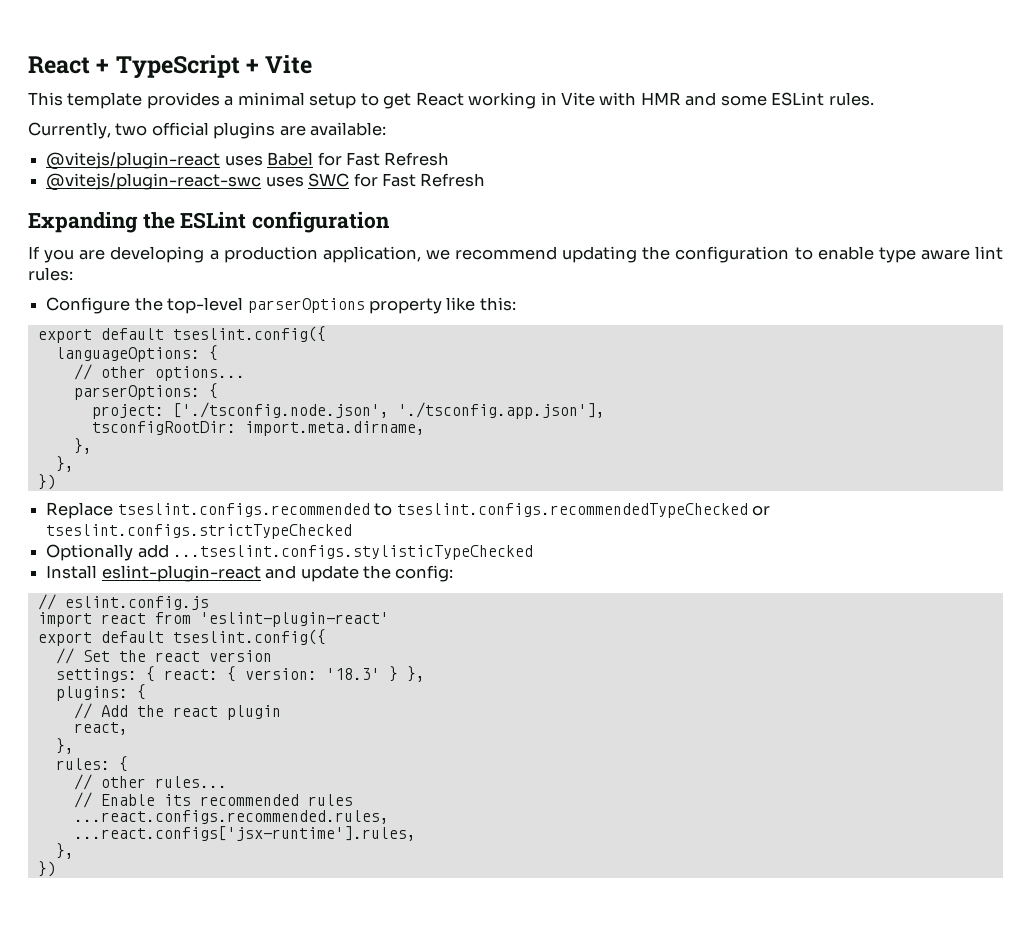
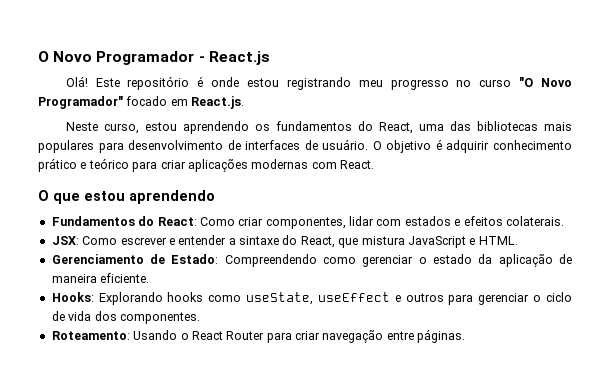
[28,55,313,79] [28,92,874,109] [28,122,387,139] [46,152,450,170] [46,173,486,191] [28,211,391,233] [28,246,1003,263] [28,267,73,281] [46,297,516,314] [37,326,326,343] [55,345,218,362] [73,364,245,381] [73,383,218,400] [91,402,605,419] [91,421,425,436] [73,438,92,454] [55,456,74,472] [37,474,56,490] [46,502,770,519] [46,524,353,539] [46,544,534,561] [46,565,454,582] [37,594,209,610] [37,612,389,627] [37,629,326,646] [55,648,272,664] [55,666,425,682] [55,684,146,701] [73,703,281,720] [73,722,128,735] [55,738,74,754] [55,756,128,772] [73,774,227,790] [73,792,353,808] [73,810,389,824] [73,826,416,841] [55,843,74,859] [37,861,56,877] React + TypeScript + Vite // This template provides a minimal setup to get React working in Vite with HMR and some ESLint rules. // Currently, two official plugins are available: // @vitejs/plugin-react uses Babel for Fast Refresh // @vitejs/plugin-react-swc uses SWC for Fast Refresh // Expanding the ESLint configuration // If you are developing a production application, we recommend updating the configuration to enable type aware lint rules: // Configure the top-level parserOptions property like this: // export default tseslint.config({ // languageOptions: { // // other options... // parserOptions: { // project: ['./tsconfig.node.json', './tsconfig.app.json'], // tsconfigRootDir: import.meta.dirname, // }, // }, // }) // Replace tseslint.configs.recommended to tseslint.configs.recommendedTypeChecked or tseslint.configs.strictTypeChecked // Optionally add ...tseslint.configs.stylisticTypeChecked // Install eslint-plugin-react and update the config: // // eslint.config.js // import react from 'eslint-plugin-react' // export default tseslint.config({ // // Set the react version // settings: { react: { version: '18.3' } }, // plugins: { // // Add the react plugin // react, // }, // rules: { // // other rules... // // Enable its recommended rules // ...react.configs.recommended.rules, // ...react.configs['jsx-runtime'].rules, // }, // }) -> [38,51,270,65] [65,76,572,90] [38,96,245,109] [65,121,573,134] [38,139,572,153] [38,158,374,172] [38,190,215,204] [51,216,564,229] [51,235,518,248] [51,254,572,267] [51,273,150,283] [51,292,572,305] [51,311,200,324] [51,329,466,343] O Novo Programador - React.js // Olá! Este repositório é onde estou registrando meu progresso no curso "O Novo Programador" focado em React.js. // Neste curso, estou aprendendo os fundamentos do React, uma das bibliotecas mais populares para desenvolvimento de interfaces de usuário. O objetivo é adquirir conhecimento prático e teórico para criar aplicações modernas com React. // O que estou aprendendo // Fundamentos do React: Como criar componentes, lidar com estados e efeitos colaterais. // JSX: Como escrever e entender a sintaxe do React, que mistura JavaScript e HTML. // Gerenciamento de Estado: Compreendendo como gerenciar o estado da aplicação de maneira eficiente. // Hooks: Explorando hooks como useState, useEffect e outros para gerenciar o ciclo de vida dos componentes. // Roteamento: Usando o React Router para criar navegação entre páginas.

